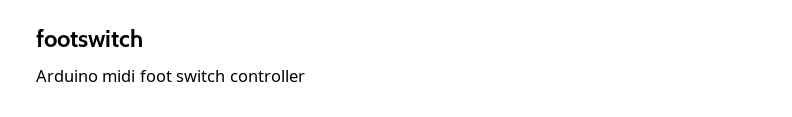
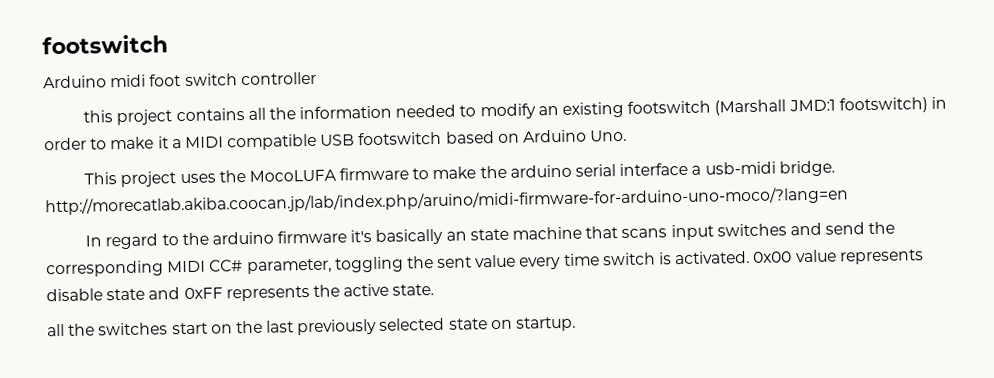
(305, 76) none -> [83,96,947,126] [44,129,628,151] [84,160,835,188] [45,186,849,216] [85,221,896,250] [46,249,924,278] [46,283,435,302] [47,316,577,337] // this project contains all the information needed to modify an existing footswitch (Marshall JMD:1 footswitch) in order to make it a MIDI compatible USB footswitch based on Arduino Uno. // This project uses the MocoLUFA firmware to make the arduino serial interface a usb-midi bridge. http://morecatlab.akiba.coocan.jp/lab/index.php/aruino/midi-firmware-for-arduino-uno-moco/?lang=en // In regard to the arduino firmware it's basically an state machine that scans input switches and send the corresponding MIDI CC# parameter, toggling the sent value every time switch is activated. 0x00 value represents disable state and 0xFF represents the active state. // all the switches start on the last previously selected state on startup.

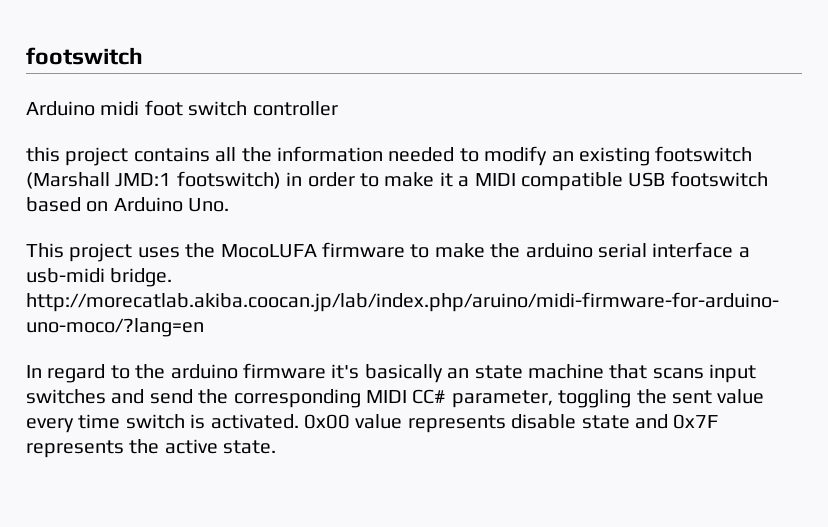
[183,287,223,300] 0xFF -> [673,414,719,429] 0x7F
[47,316,577,337] // all the switches start on the last previously selected state on startup. -> (277, 447) none

